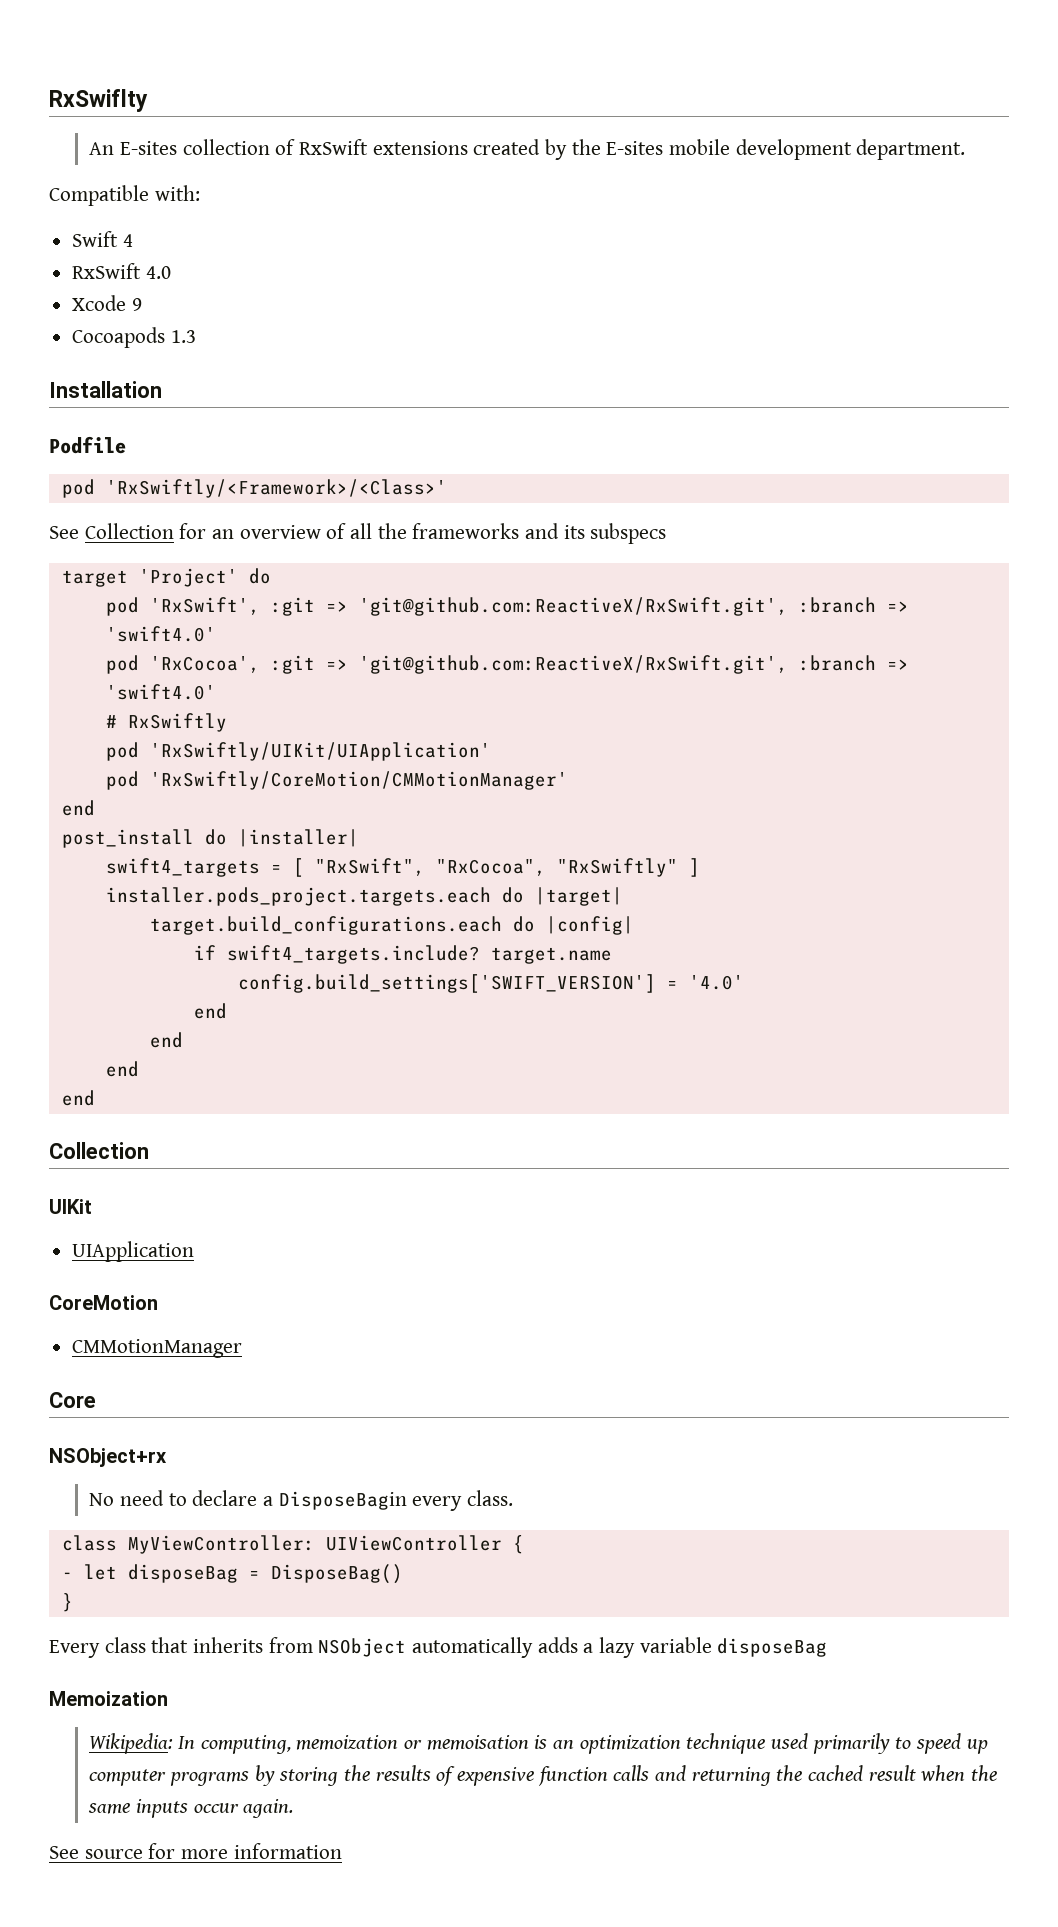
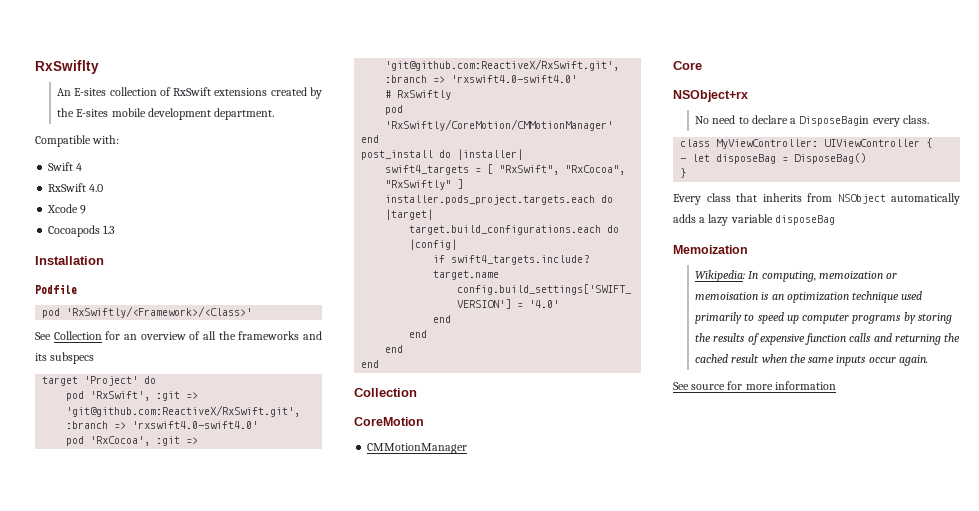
[105,626,216,642] 'swift4.0' -> [132,421,259,429] 'rxswift4.0-swift4.0'
[105,684,216,700] 'swift4.0' -> [451,75,578,83] 'rxswift4.0-swift4.0'
[105,742,491,761] // pod 'RxSwiftly/UIKit/UIApplication' -> (452, 95) none
[49,1199,92,1214] [72,1241,195,1262] // UIKit // UIApplication -> (417, 392) none

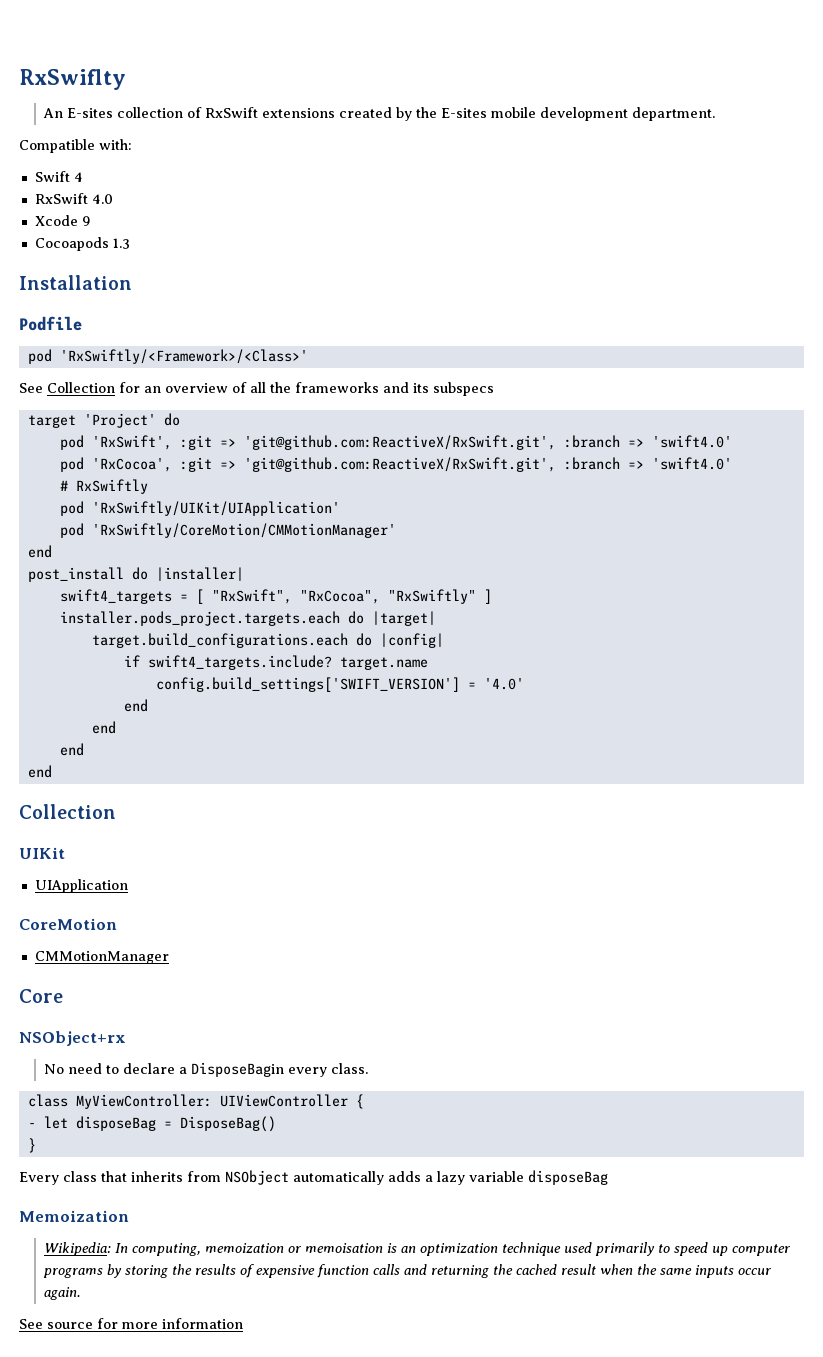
[132,421,259,429] 'rxswift4.0-swift4.0' -> [651,435,732,448] 'swift4.0'
[451,75,578,83] 'rxswift4.0-swift4.0' -> [651,457,732,470] 'swift4.0'
(452, 95) none -> [59,501,340,516] // pod 'RxSwiftly/UIKit/UIApplication'
(417, 392) none -> [19,847,65,859] [34,879,128,893] // UIKit // UIApplication

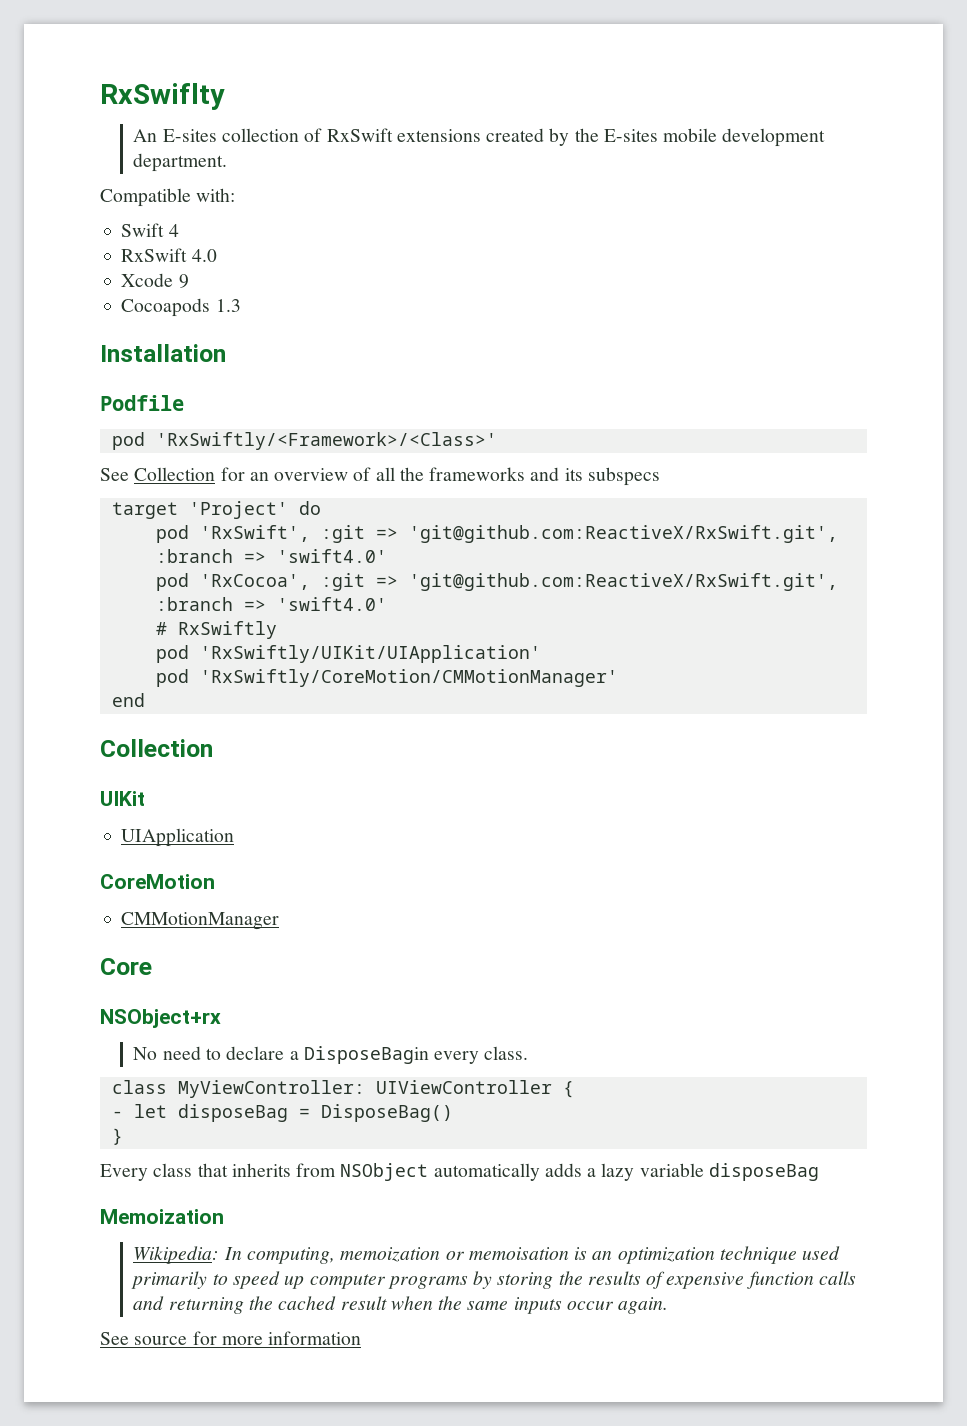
[27,567,244,582] [59,589,492,604] [59,611,436,626] [91,633,444,648] [123,655,428,670] [155,677,524,692] [123,699,148,712] [91,721,116,734] [59,743,84,756] [27,765,52,778] // post_install do |installer| // swift4_targets = [ "RxSwift", "RxCocoa", "RxSwiftly" ] // installer.pods_project.targets.each do |target| // target.build_configurations.each do |config| // if swift4_targets.include? target.name // config.build_settings['SWIFT_VERSION'] = '4.0' // end // end // end // end -> (145, 700) none

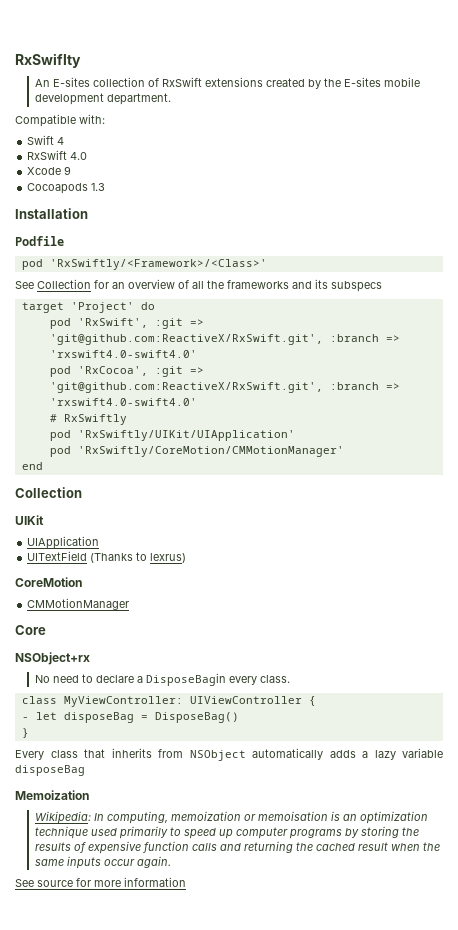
[276,549,387,563] 'swift4.0' -> [49,350,197,358] 'rxswift4.0-swift4.0'
[276,597,387,611] 'swift4.0' -> [49,398,197,406] 'rxswift4.0-swift4.0'
(235, 837) none -> [27,551,187,563] // UITextField (Thanks to lexrus)

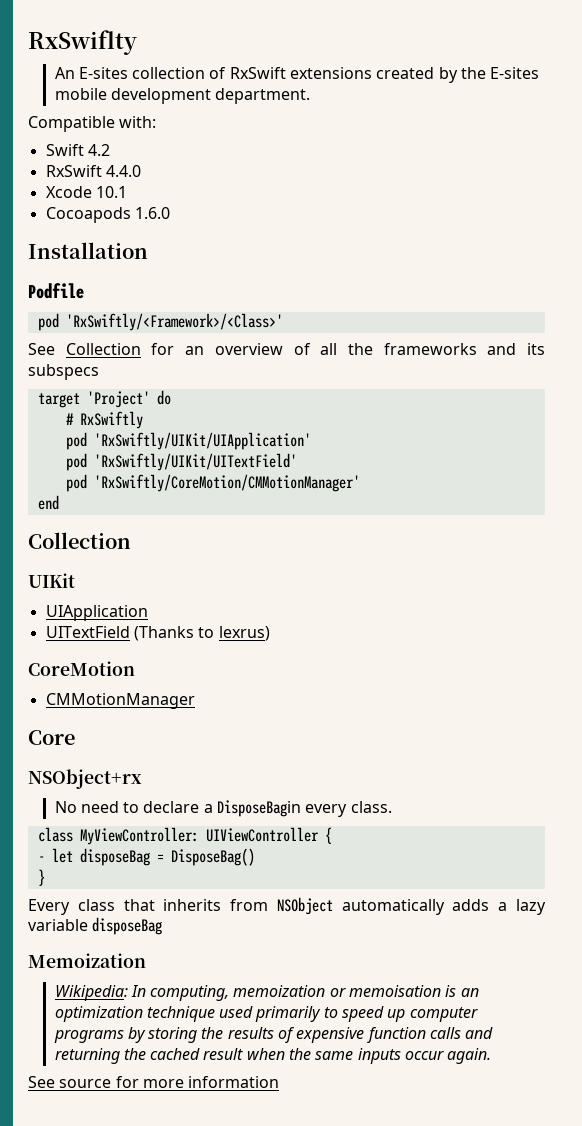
[57,137,65,145] [27,150,88,160] 4 // RxSwift 4.0 -> [87,144,110,156] [45,165,141,177] 4.2 // RxSwift 4.4.0
[64,166,72,175] 9 -> [95,186,127,198] 10.1
[91,183,106,191] 1.3 -> [134,207,170,219] 1.6.0
[49,318,204,329] [49,334,400,345] [49,350,197,358] [49,366,204,377] [49,382,400,393] [49,398,197,406] // pod 'RxSwift', :git => 'git@github.com:ReactiveX/RxSwift.git', :branch => 'rxswift4.0-swift4.0' // pod 'RxCocoa', :git => 'git@github.com:ReactiveX/RxSwift.git', :branch => 'rxswift4.0-swift4.0' -> (171, 397) none
(295, 435) none -> [65,453,297,471] // pod 'RxSwiftly/UIKit/UITextField'

